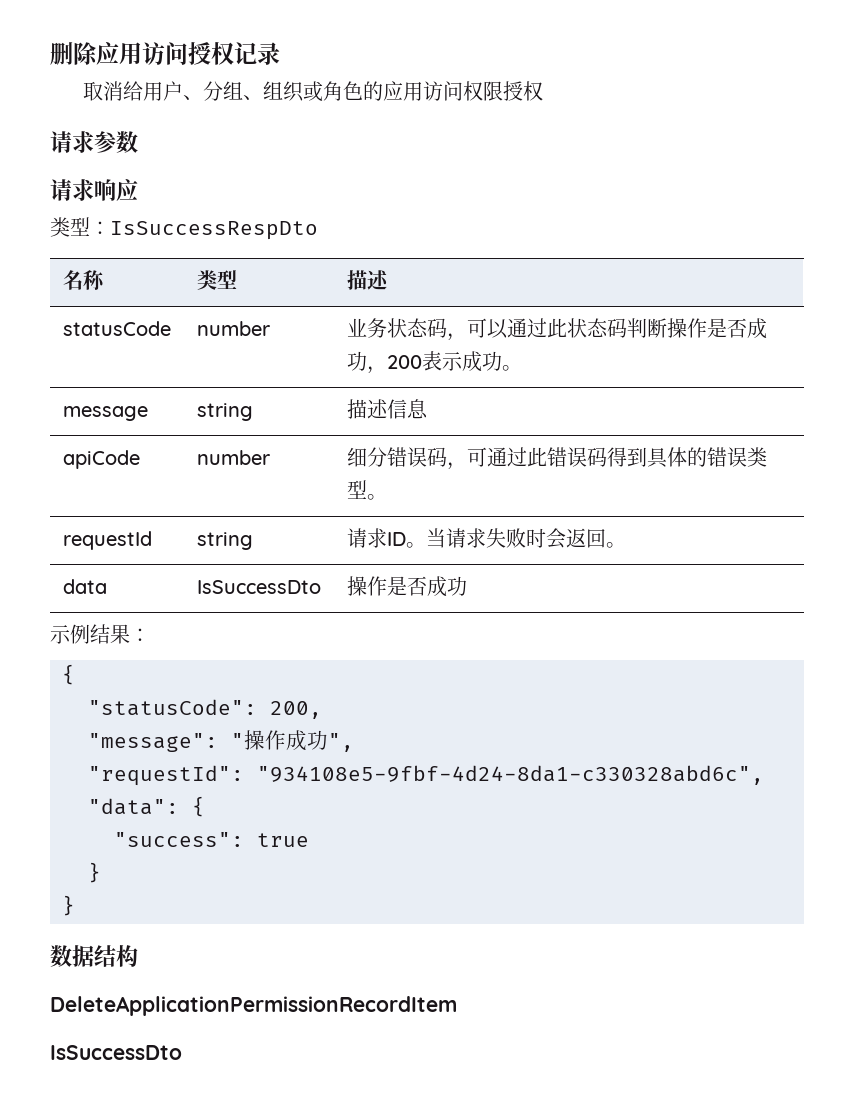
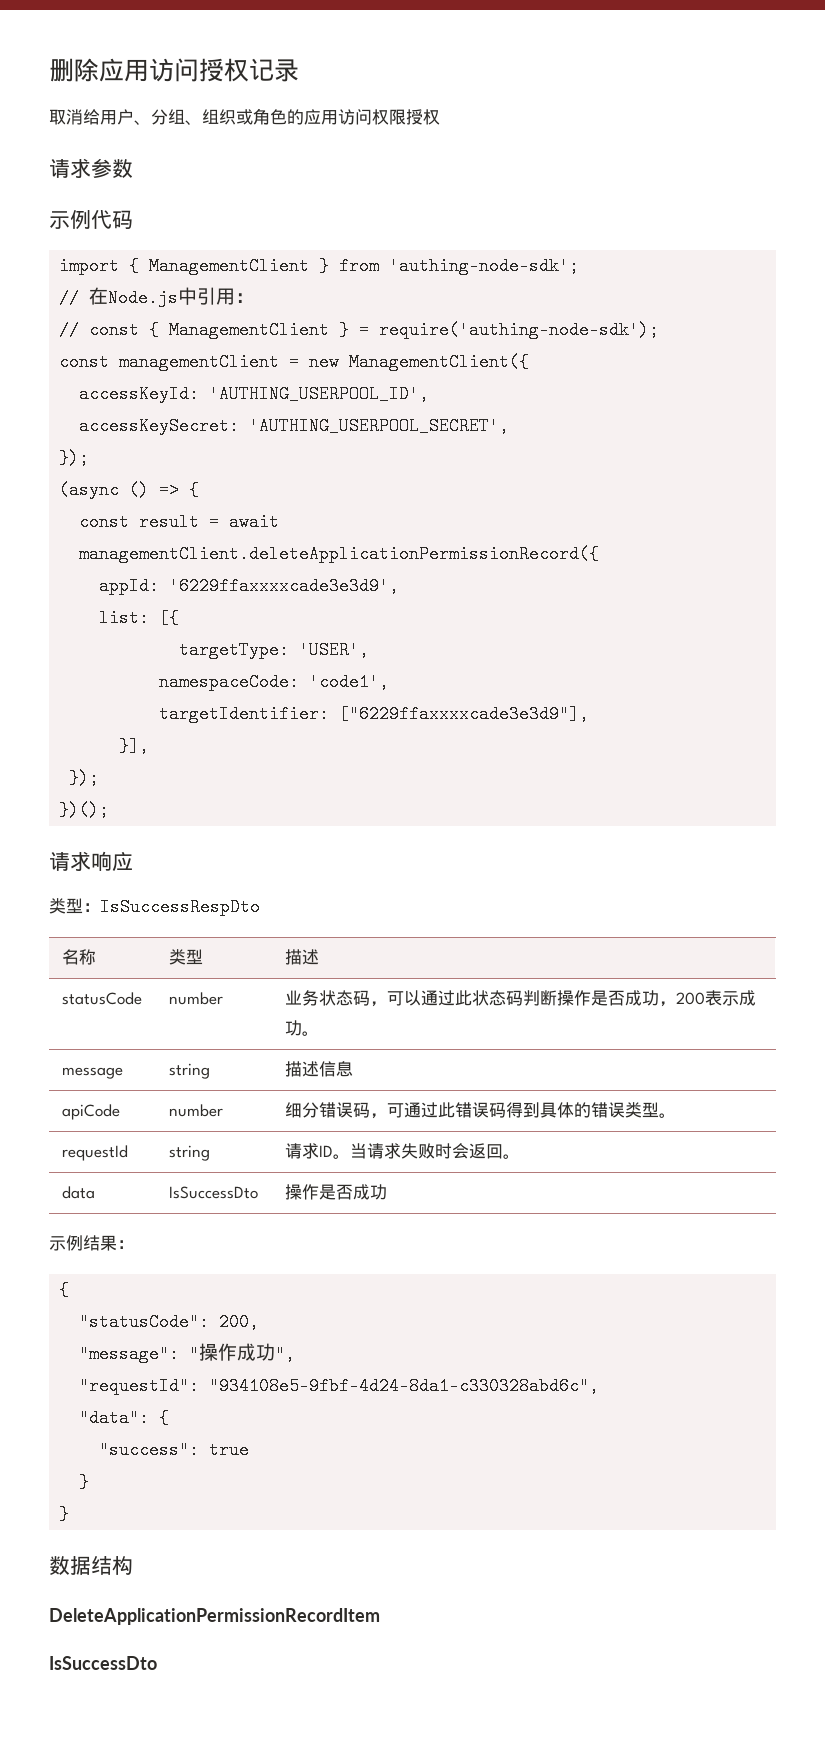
(138, 142) none -> [49,210,133,230] [59,257,580,275] [59,287,255,307] [59,321,660,339] [59,353,530,371] [79,385,430,403] [79,417,510,435] [59,449,90,467] [59,481,200,499] [79,513,280,531] [79,545,600,563] [99,577,400,595] [99,609,180,627] [179,641,370,659] [159,673,390,691] [159,705,590,723] [119,737,150,755] [69,769,100,787] [59,801,110,819] // 示例代码 // import { ManagementClient } from 'authing-node-sdk'; // // 在Node.js中引用： // // const { ManagementClient } = require('authing-node-sdk'); // const managementClient = new ManagementClient({ // accessKeyId: 'AUTHING_USERPOOL_ID', // accessKeySecret: 'AUTHING_USERPOOL_SECRET', // }); // (async () => { // const result = await managementClient.deleteApplicationPermissionRecord({ // appId: '6229ffaxxxxcade3e3d9', // list: [{ // targetType: 'USER', // namespaceCode: 'code1', // targetIdentifier: ["6229ffaxxxxcade3e3d9"], // }], // }); // })();

